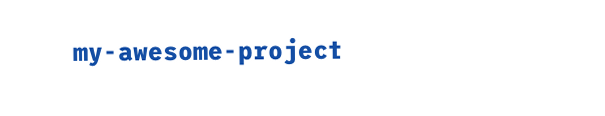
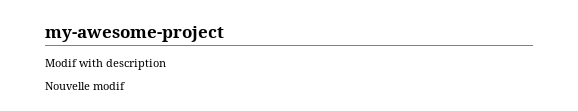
(344, 51) none -> [45,59,166,70] [45,82,125,90] // Modif with description // Nouvelle modif

